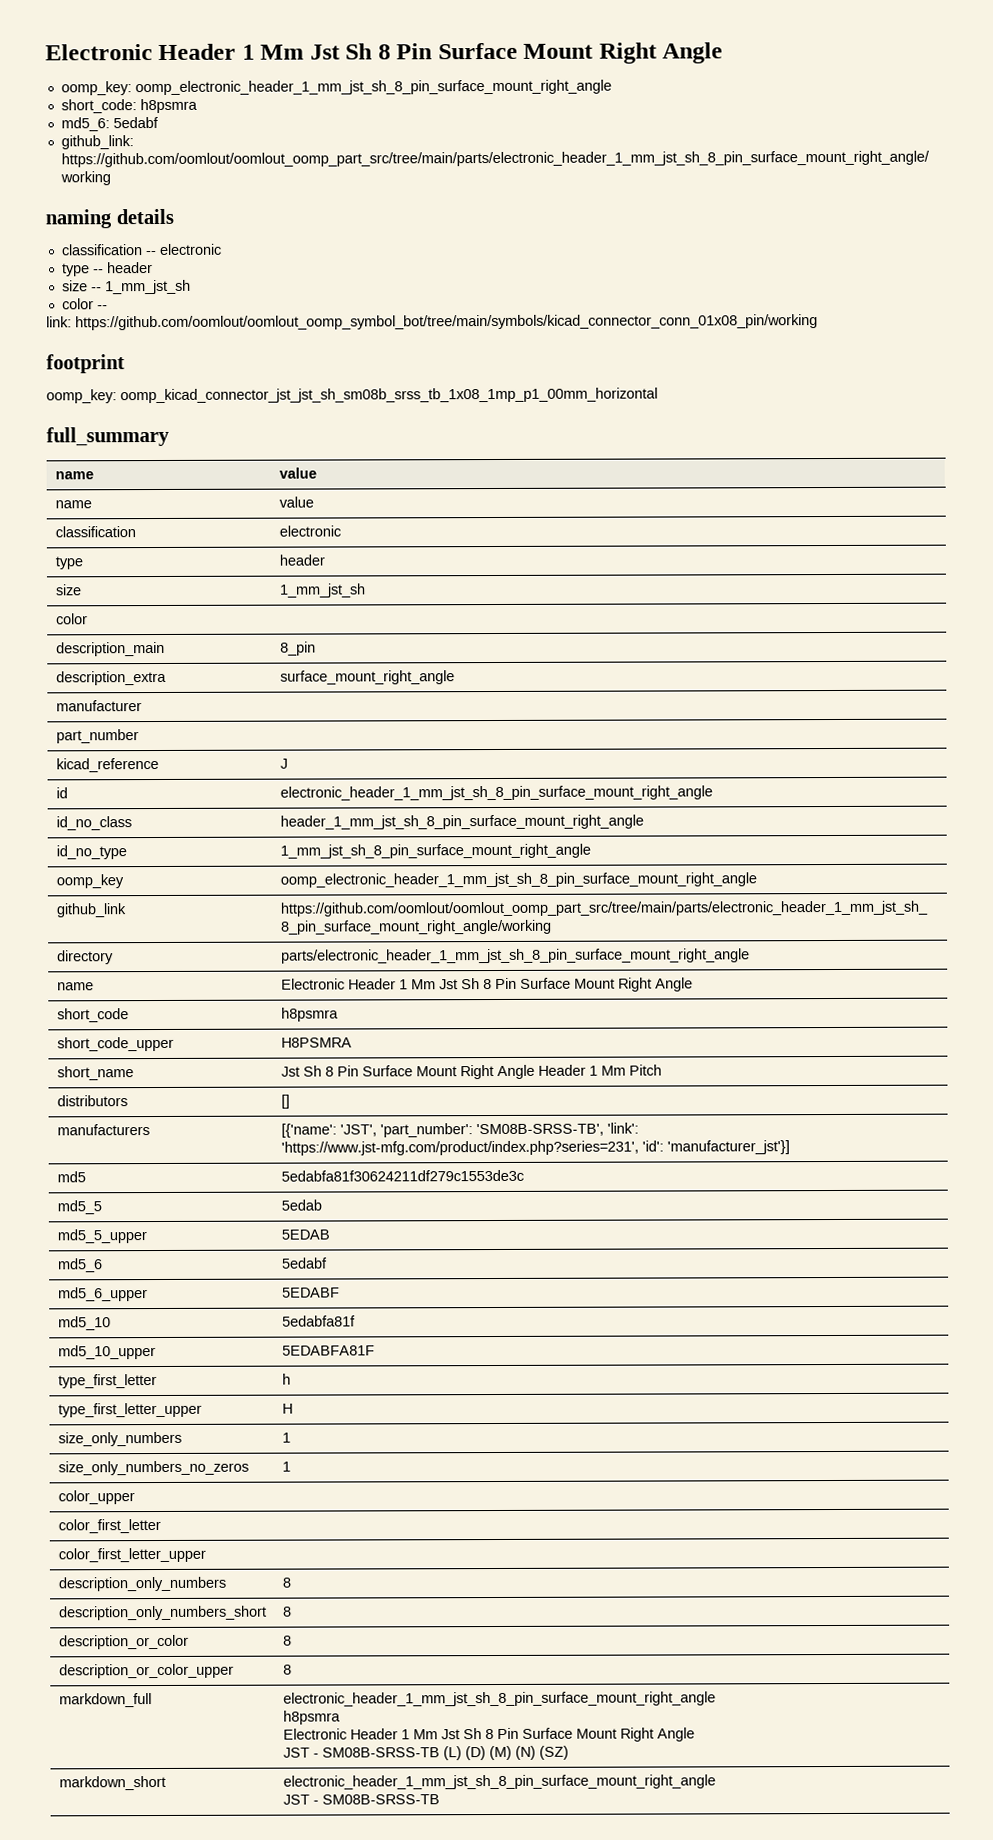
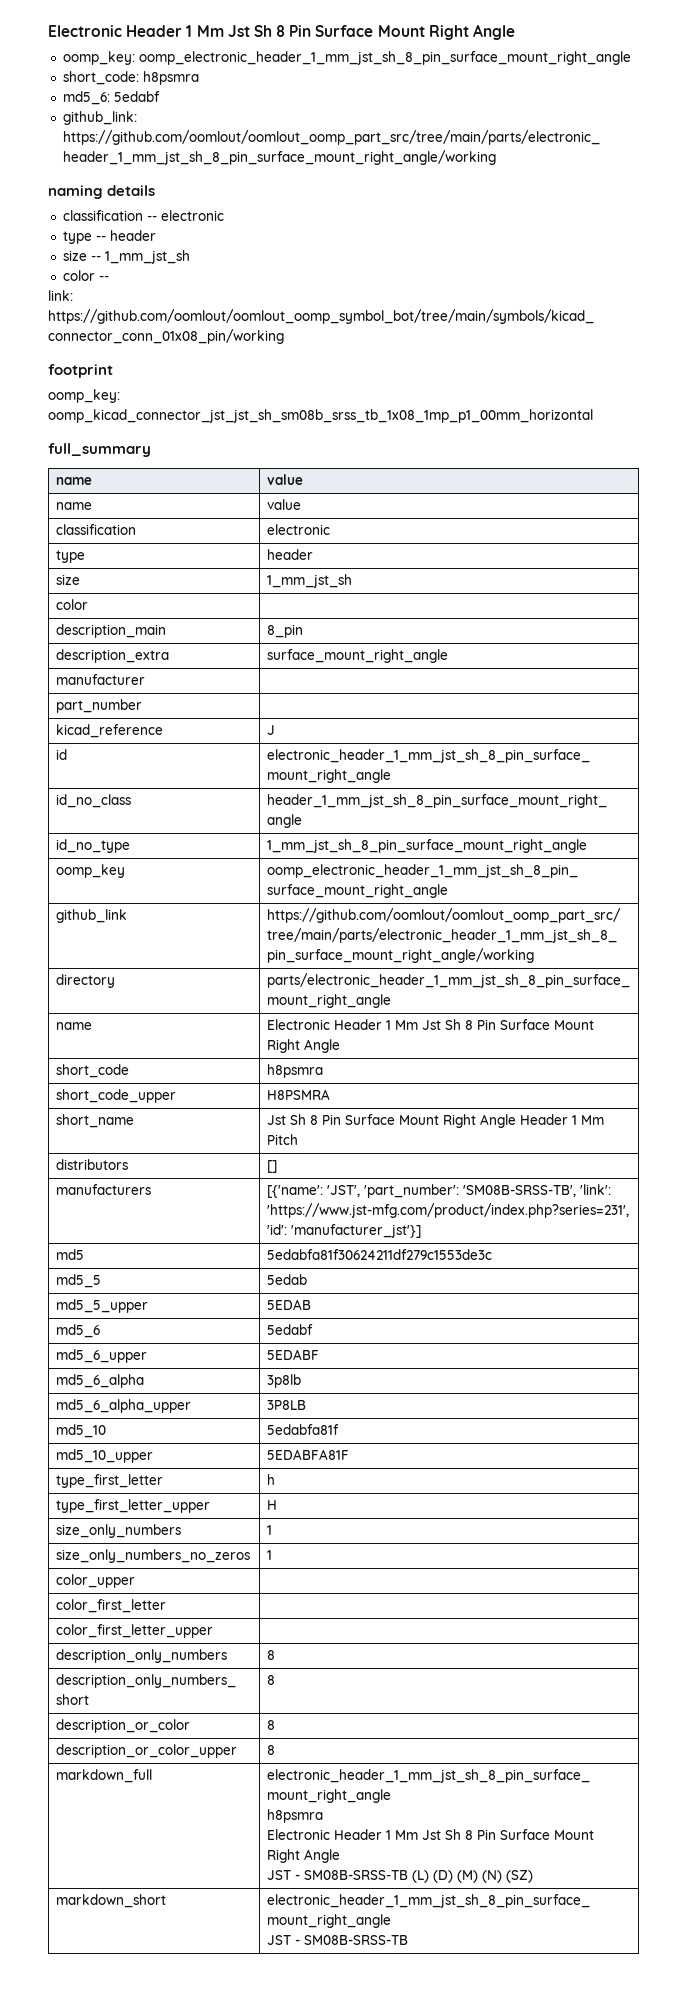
(340, 1292) none -> [56,1374,145,1388] [267,1374,302,1388] [56,1399,192,1413] [267,1400,307,1410] // md5_6_alpha | 3p8lb // md5_6_alpha_upper | 3P8LB

